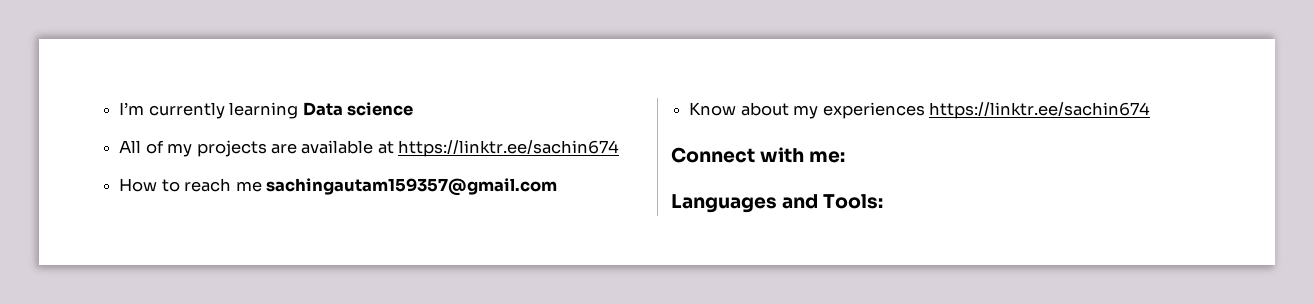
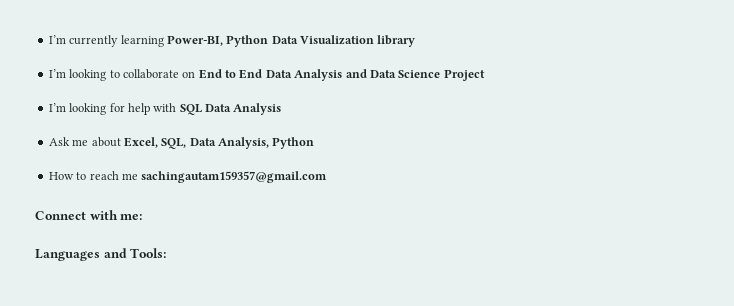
[302,102,413,116] [119,140,620,157] Data science // All of my projects are available at https://linktr.ee/sachin674 -> [166,35,416,47] [48,69,485,81] [48,103,282,115] [48,137,315,149] Power-BI, Python Data Visualization library // I’m looking to collaborate on End to End Data Analysis and Data Science Project // I’m looking for help with SQL Data Analysis // Ask me about Excel, SQL, Data Analysis, Python
[689,102,1150,119] // Know about my experiences https://linktr.ee/sachin674 -> (328, 177) none

